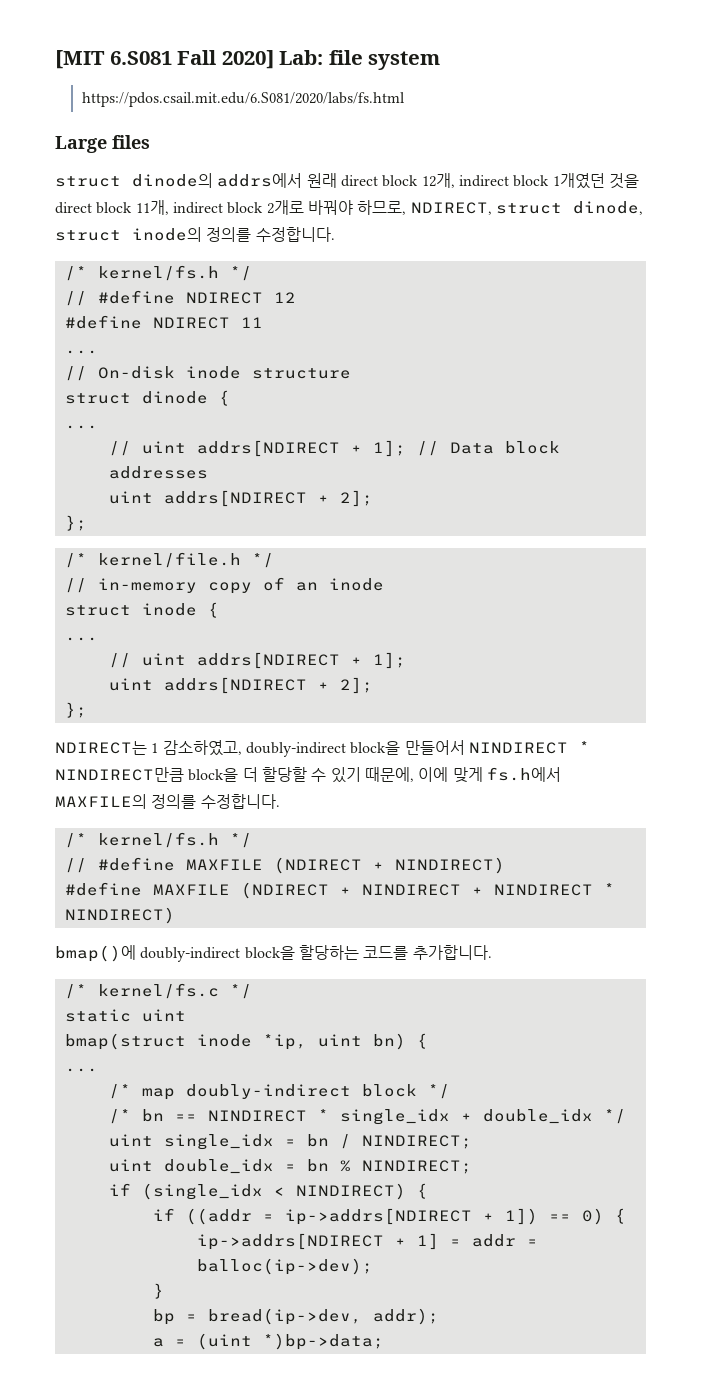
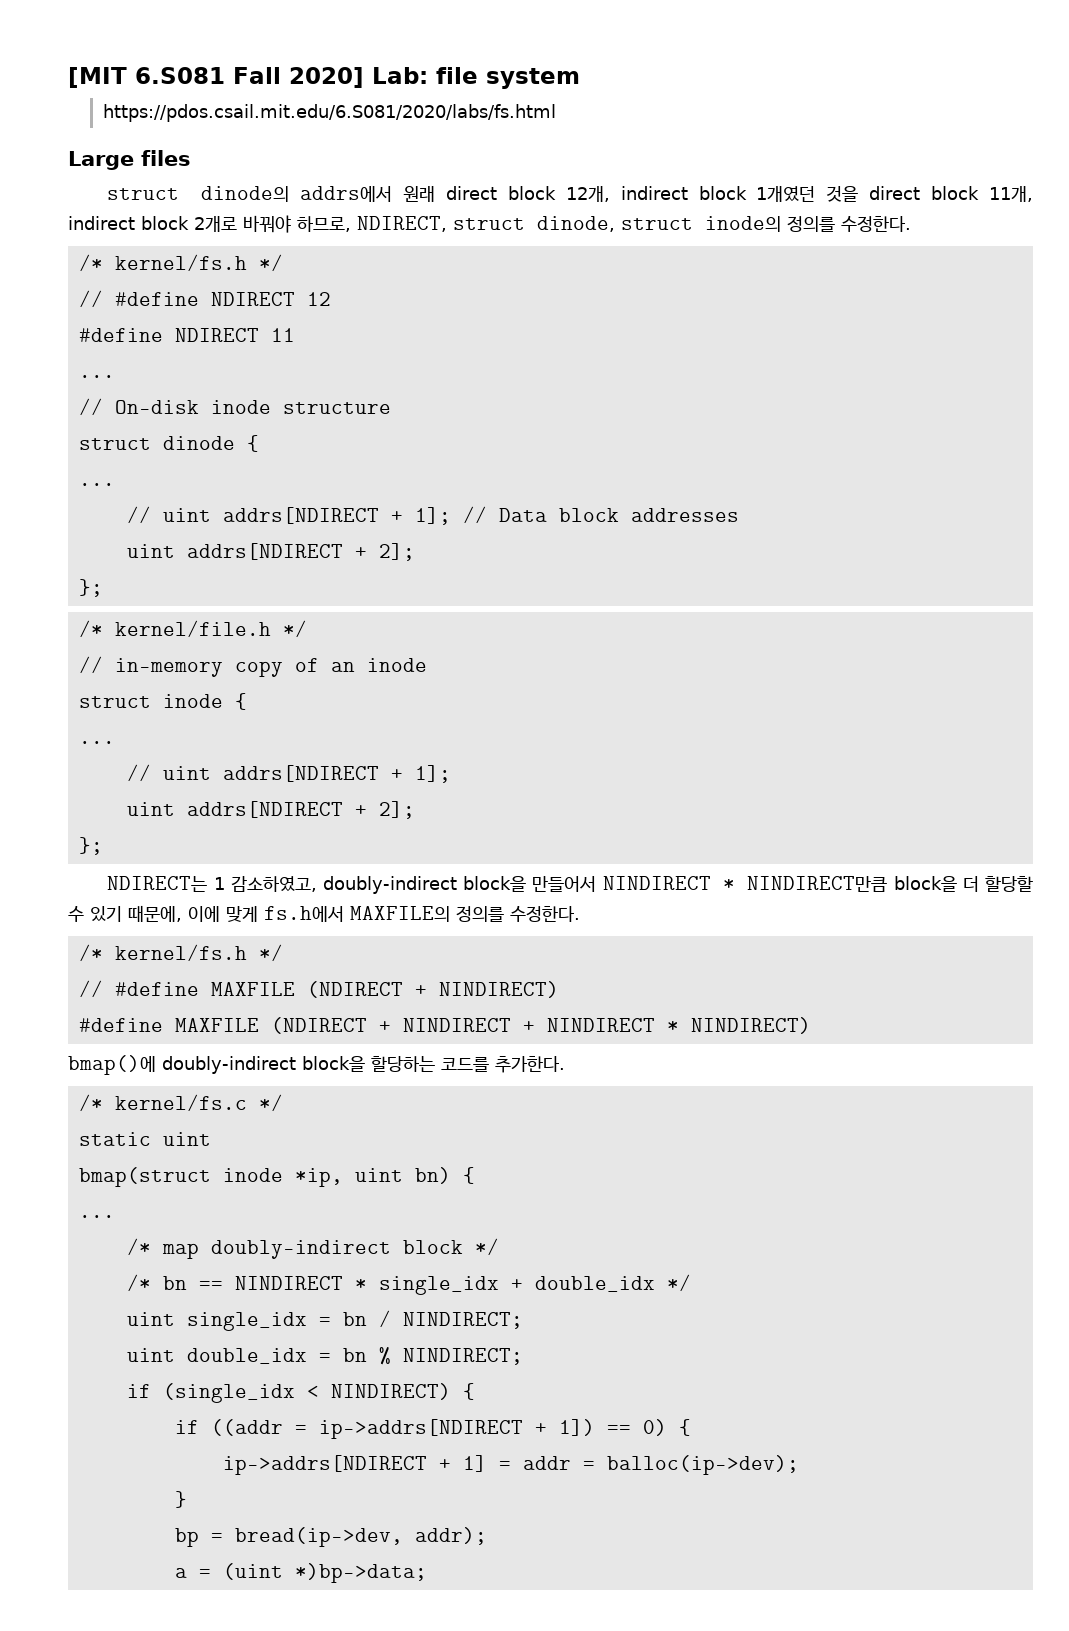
[255,227,335,242] 수정합니다. -> [841,216,911,232] 수정한다.
[200,794,280,809] 수정합니다. -> [510,906,580,922] 수정한다.
[412,945,492,960] 추가합니다. -> [495,1056,565,1073] 추가한다.

